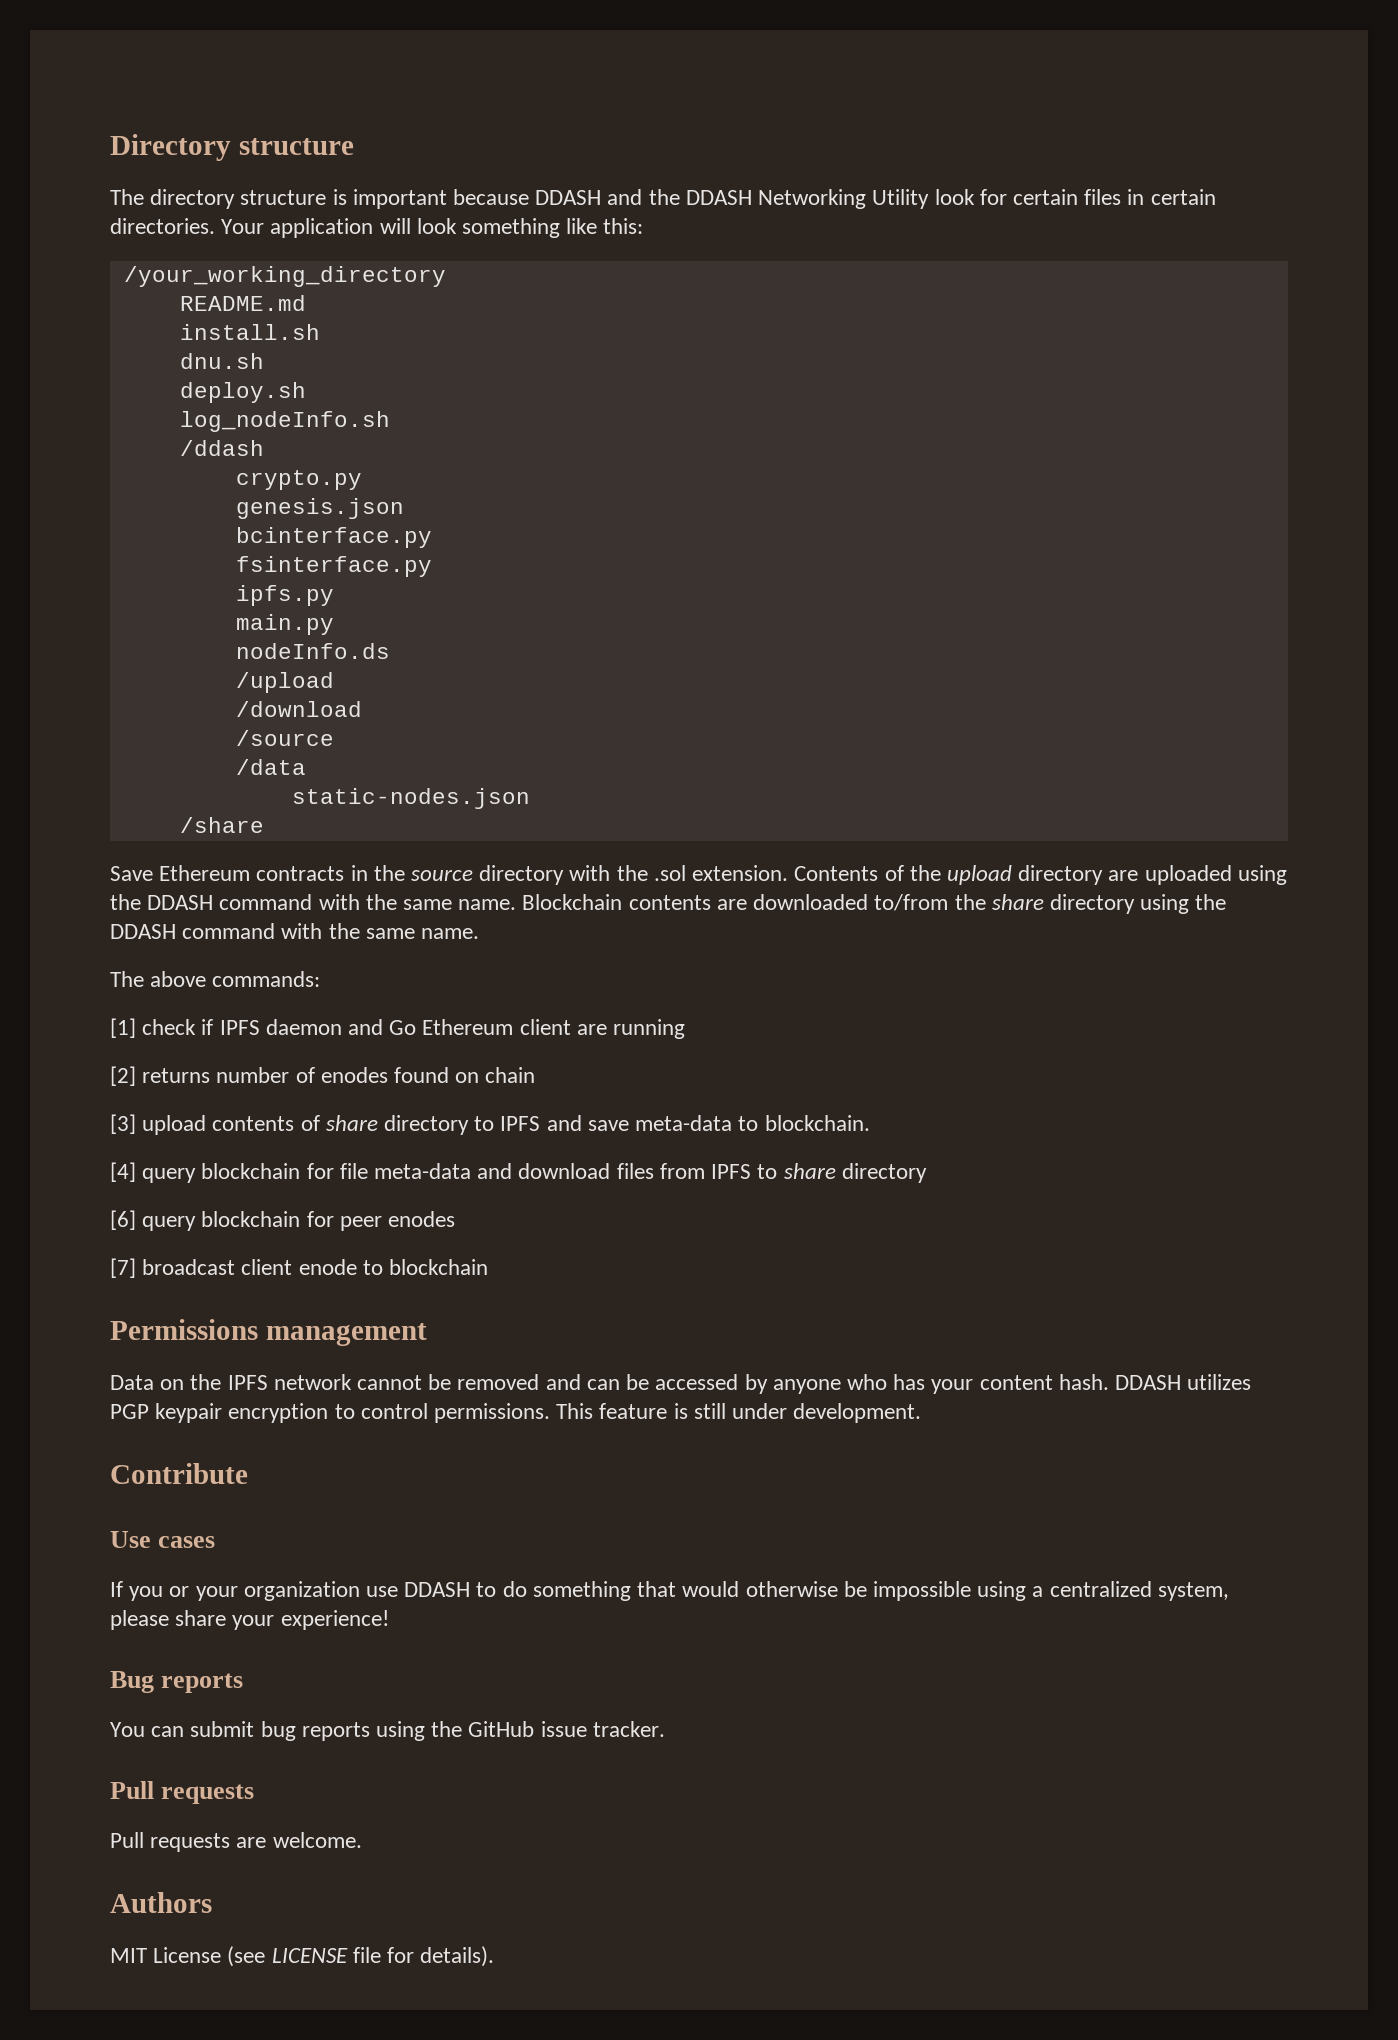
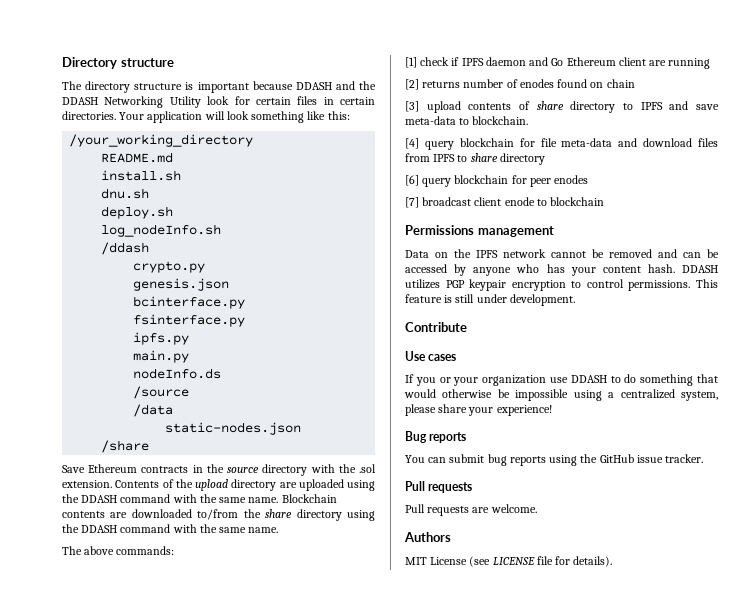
[235,672,334,693] [235,701,362,717] // /upload // /download -> (222, 373) none

